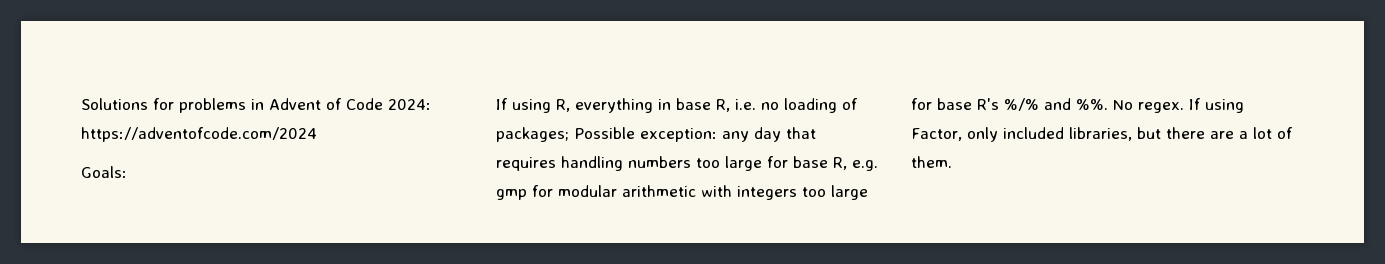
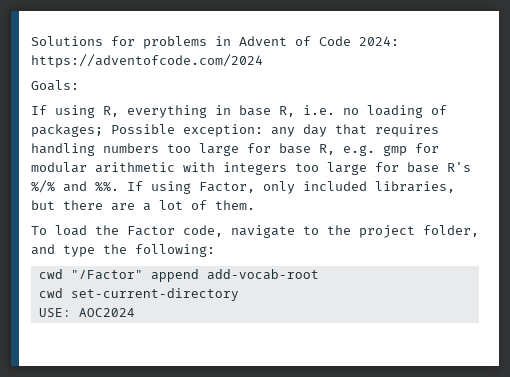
[1113,100,1184,113] No regex. -> (119, 186) none
(952, 162) none -> [31,225,479,238] [31,244,215,257] [38,269,319,282] [38,288,239,301] [38,308,135,317] // To load the Factor code, navigate to the project folder, and type the following: // cwd "/Factor" append add-vocab-root // cwd set-current-directory // USE: AOC2024

